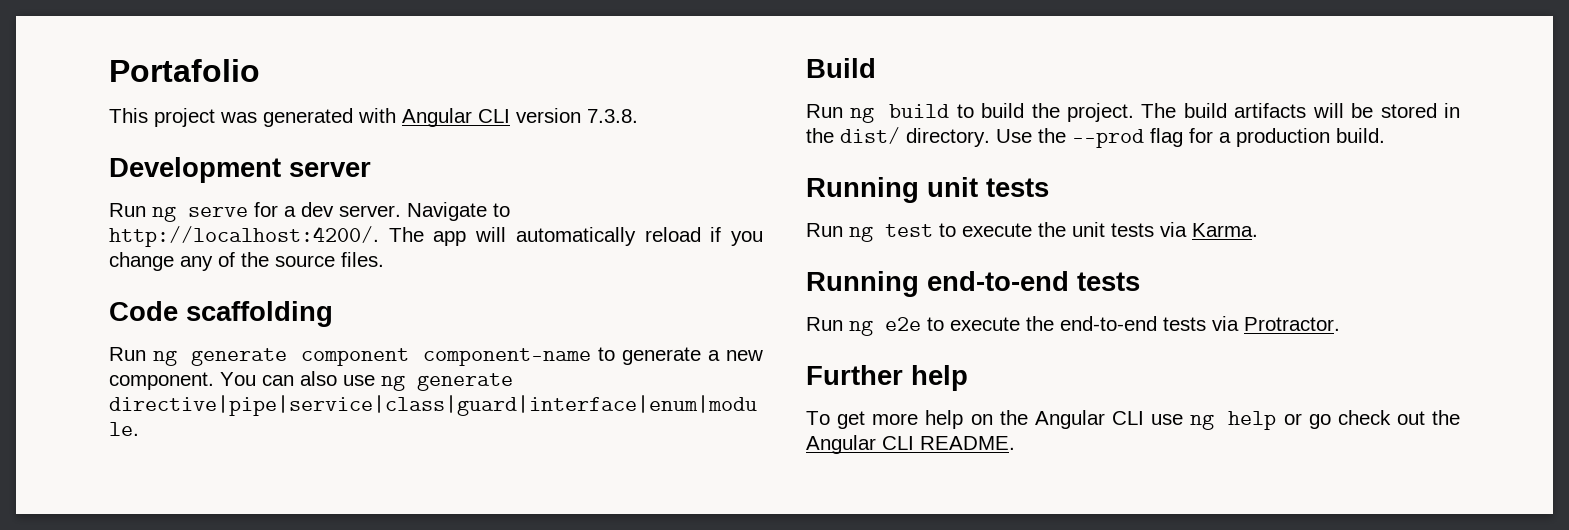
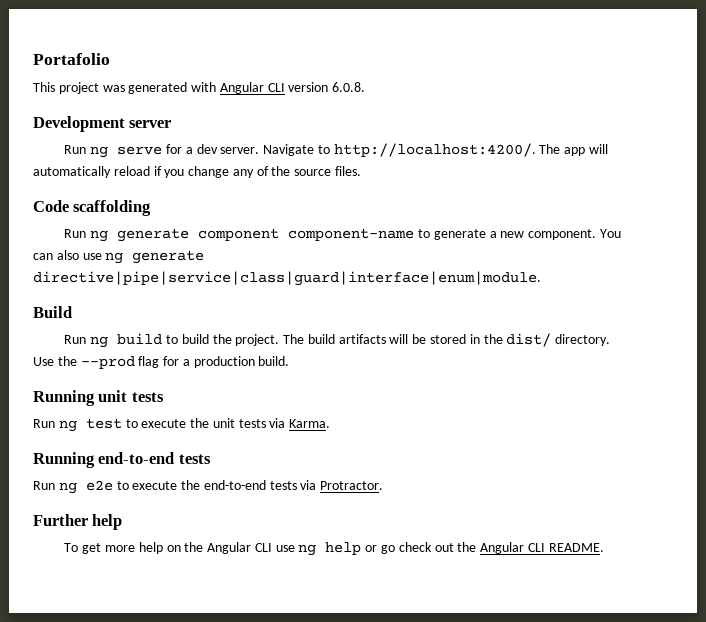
[587,109,638,123] 7.3.8. -> [332,82,366,92] 6.0.8.

